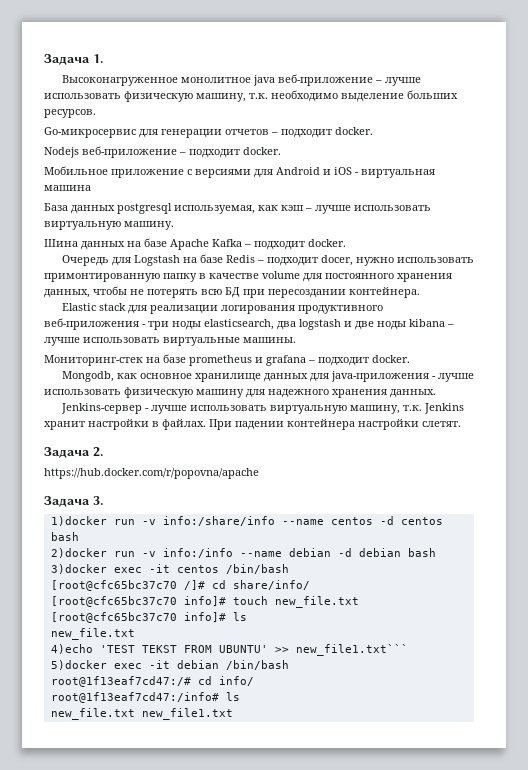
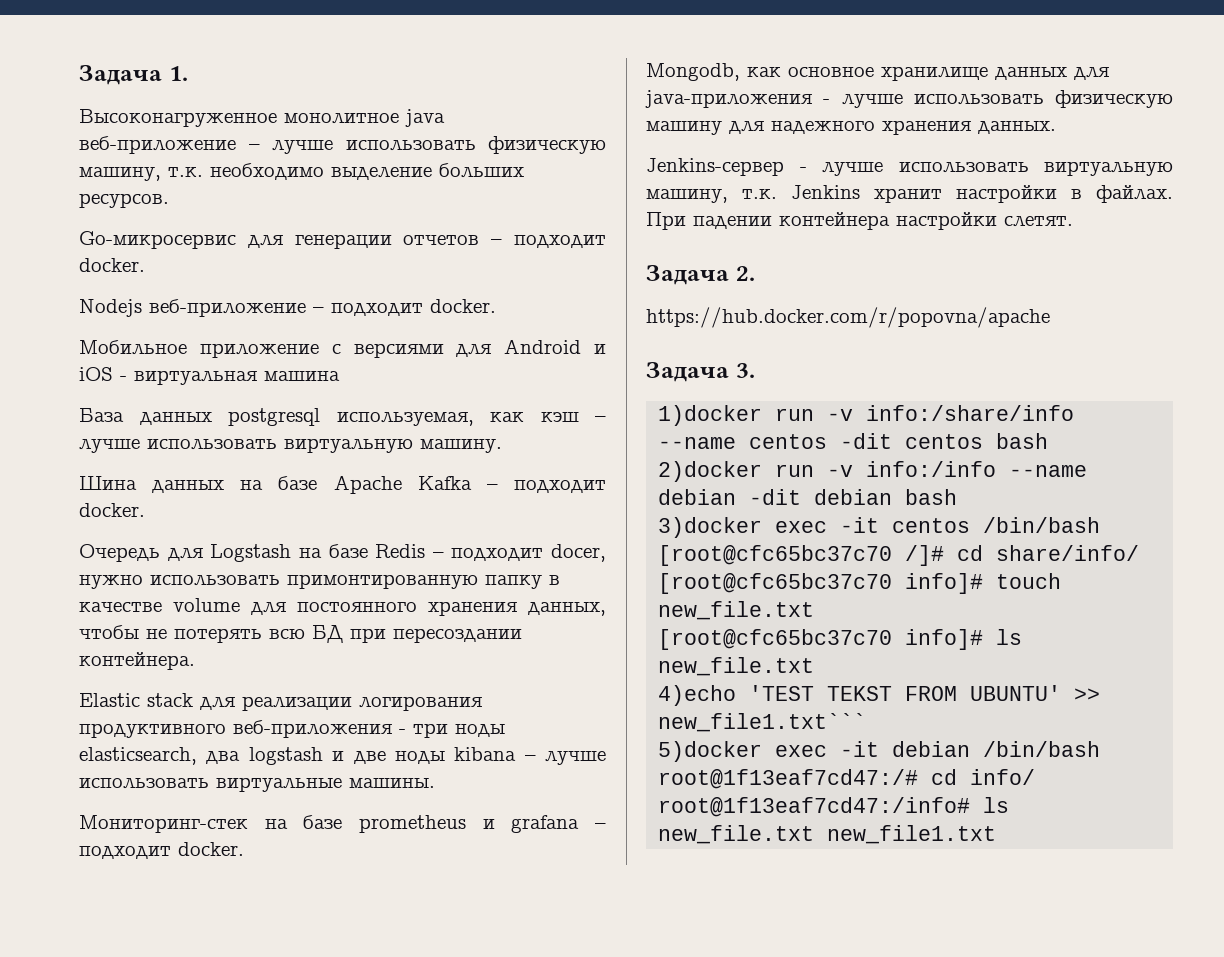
[379,516,394,525] -d -> [840,433,893,449] -dit
[337,548,352,557] -d -> [749,489,802,505] -dit

